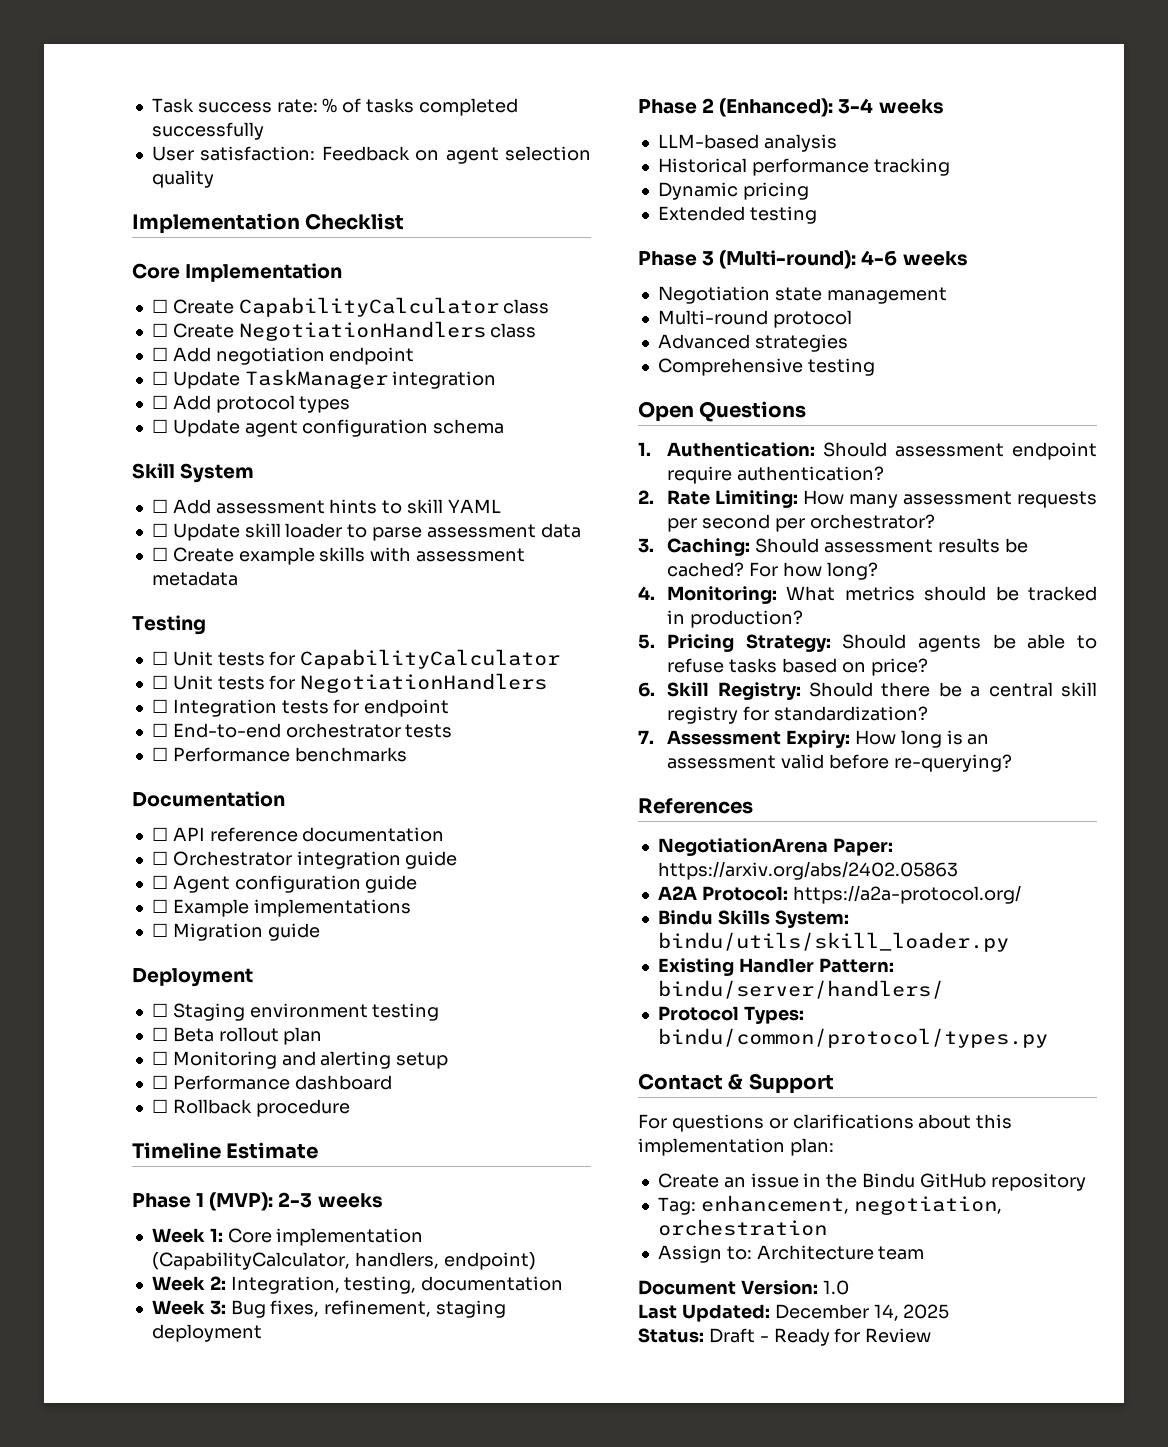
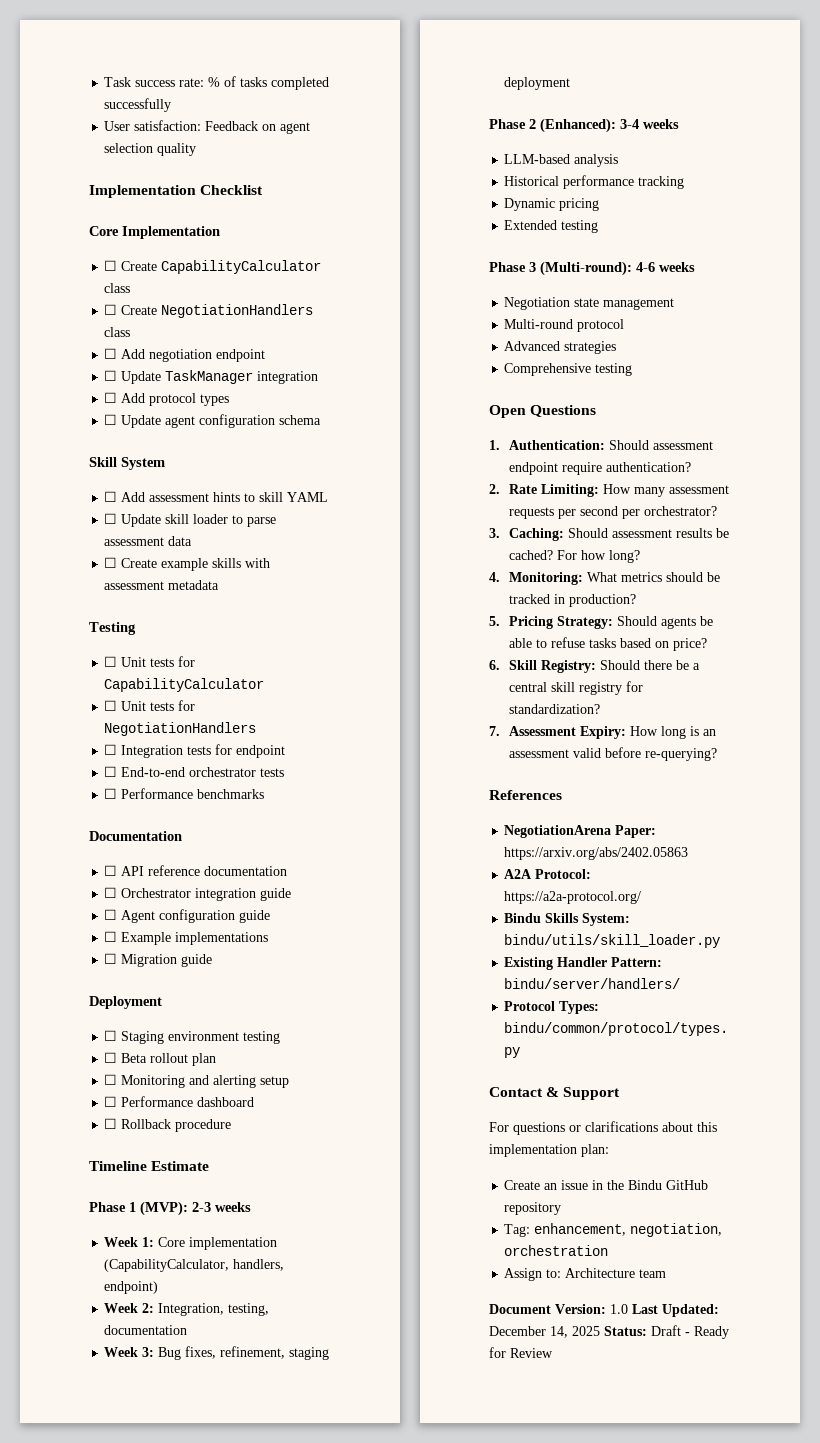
(849, 1287) // -> (628, 1309) none
(950, 1311) // -> (600, 1331) none

